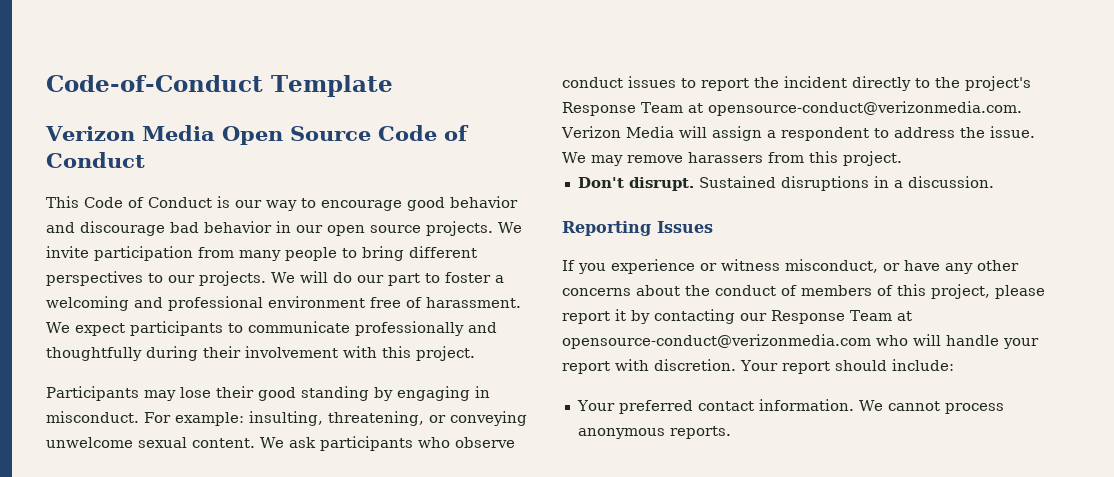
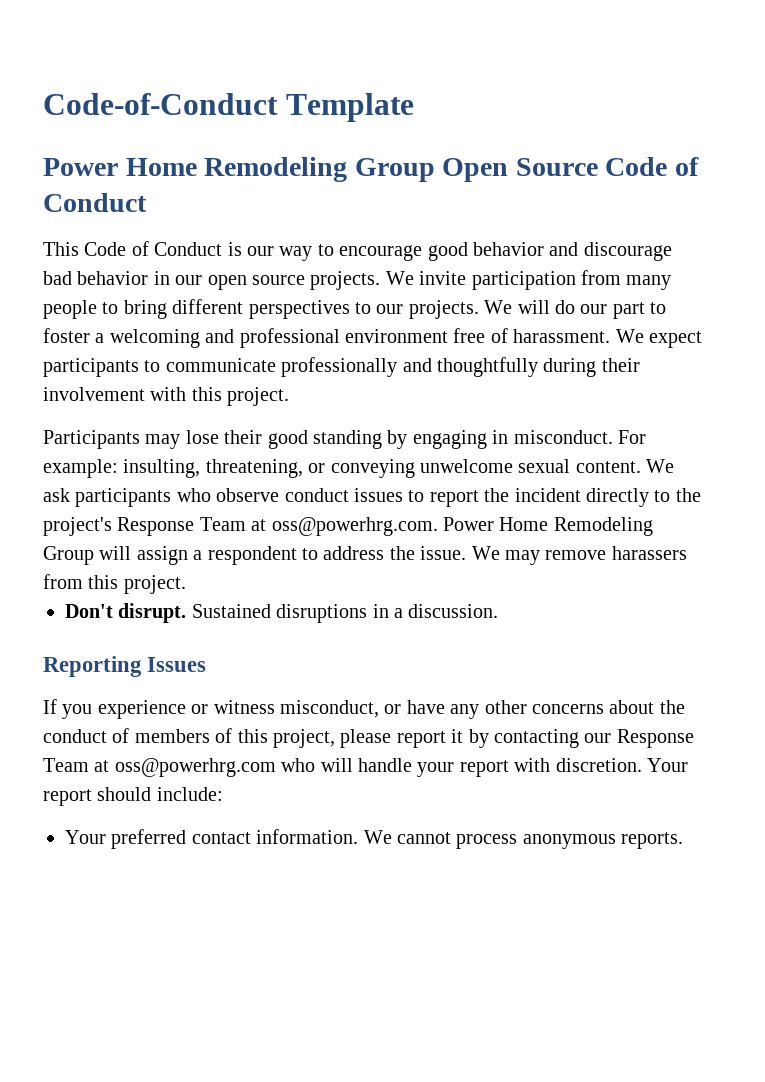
[45,125,215,141] Verizon Media -> [43,157,435,182] Power Home Remodeling Group
[707,101,1022,116] [561,126,674,138] opensource-conduct@verizonmedia.com. Verizon Media -> [271,517,653,536] [43,546,94,565] oss@powerhrg.com. Power Home Remodeling Group
[562,334,871,349] opensource-conduct@verizonmedia.com -> [114,758,276,777] oss@powerhrg.com

